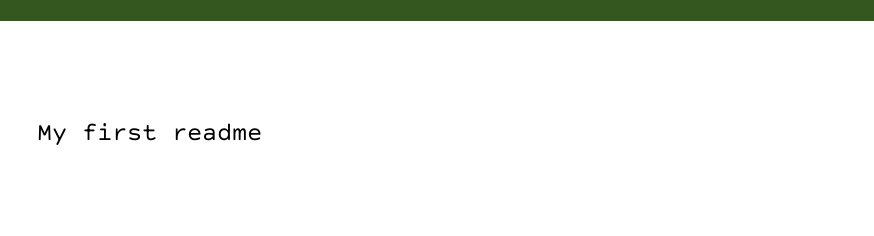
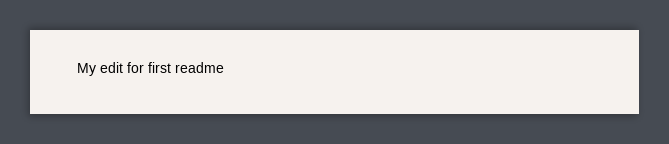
(67, 135) none -> [100,62,144,73] edit for

